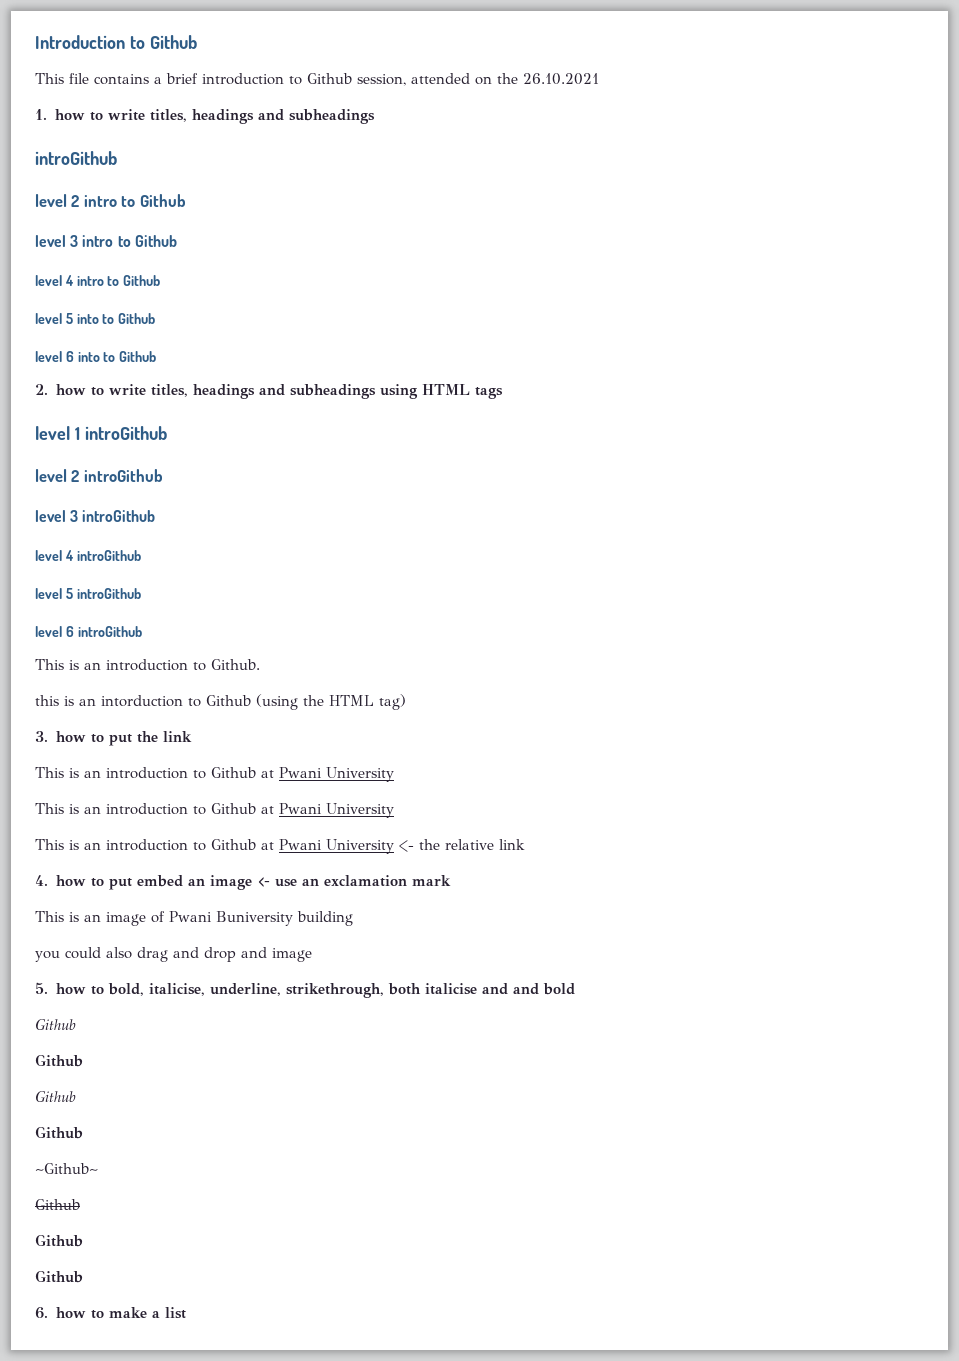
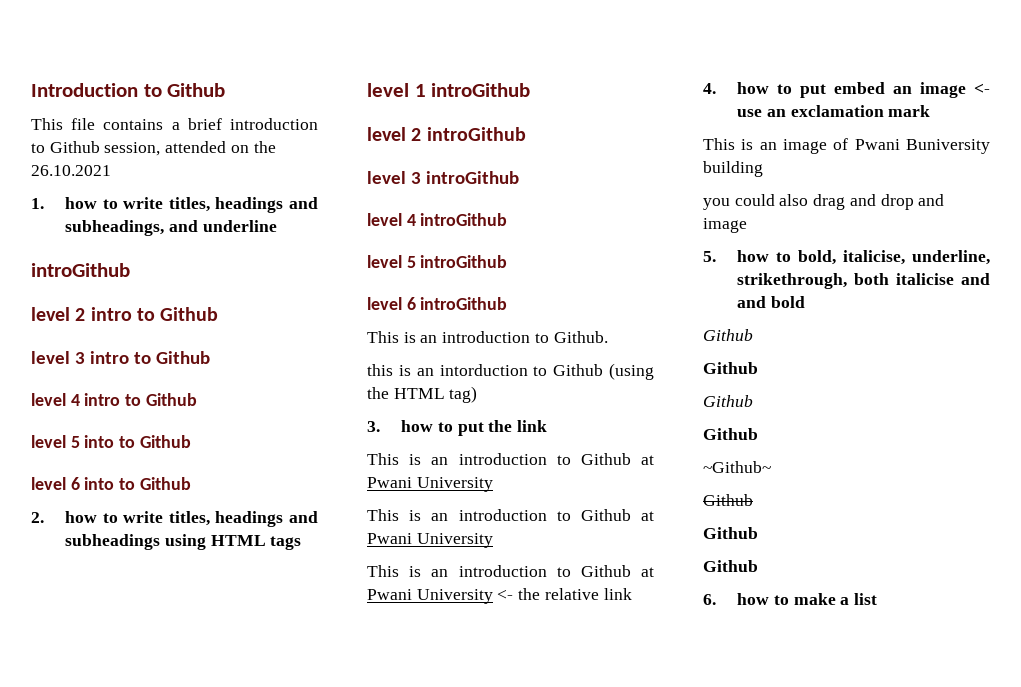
[289,109,376,124] subheadings -> [65,220,277,236] subheadings, and underline

